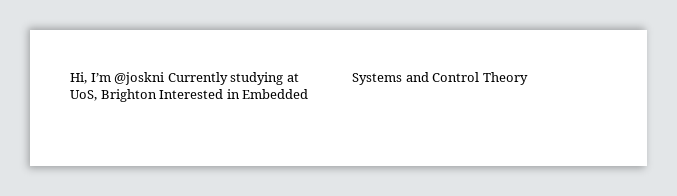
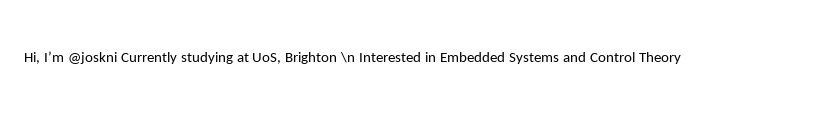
(157, 95) none -> [340,52,356,63] \n

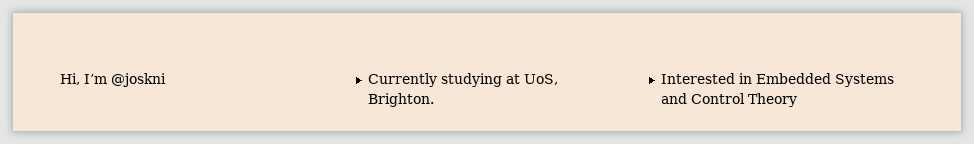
(117, 58) none -> (166, 80) //
[285,52,356,64] Brighton \n -> [367,93,434,107] Brighton. //

